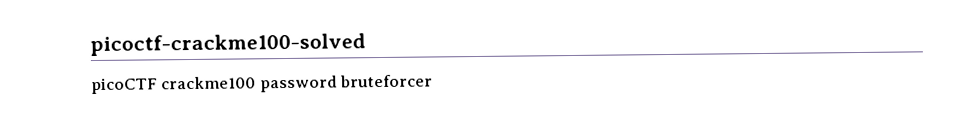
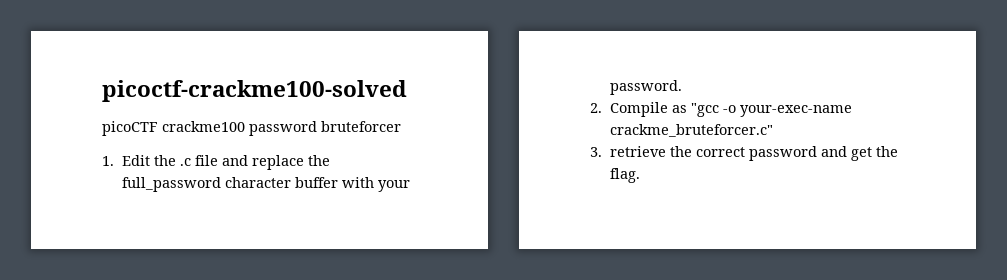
(434, 81) none -> [102,155,331,170] [122,177,411,192] [610,80,683,95] [590,102,853,117] [610,124,774,137] [590,146,899,161] [610,168,641,183] // 1. Edit the .c file and replace the full_password character buffer with your password. // 2. Compile as "gcc -o your-exec-name crackme_bruteforcer.c" // 3. retrieve the correct password and get the flag.

